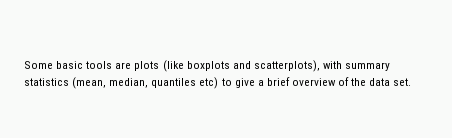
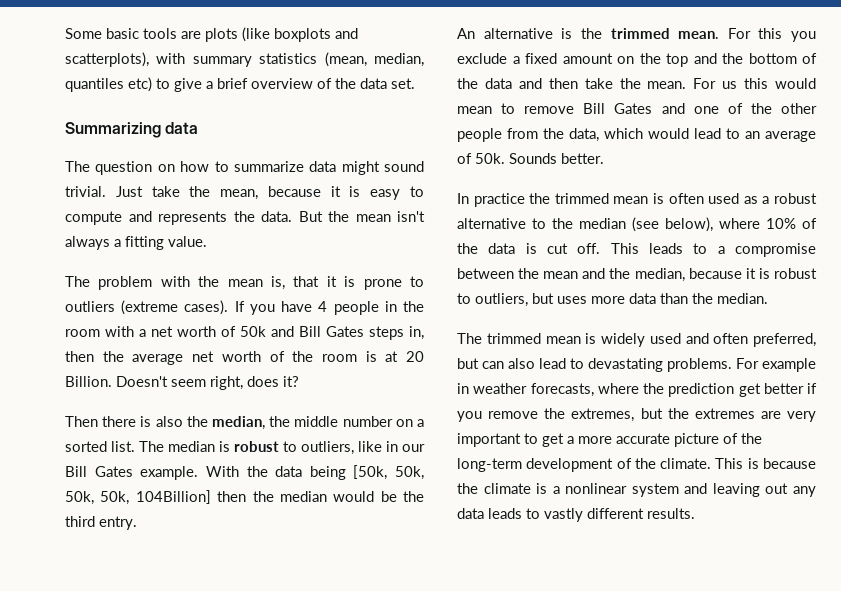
(412, 82) none -> [65,122,199,138] [65,161,424,175] [65,186,424,200] [65,211,425,225] [65,236,207,250] [65,276,424,290] [65,300,425,315] [65,326,424,340] [65,351,424,365] [65,376,299,390] [65,416,424,430] [65,441,425,455] [65,465,424,480] [65,490,424,505] [65,516,137,530] [457,28,816,42] [457,53,817,67] [457,78,816,89] [457,103,817,114] [457,128,816,142] [457,153,604,164] [457,193,817,207] [457,217,817,232] [457,243,816,257] [457,268,817,282] [457,293,768,307] [457,333,816,347] [457,358,816,372] [457,383,817,397] [457,408,816,422] [457,433,762,447] [457,458,816,472] [457,483,816,497] [457,508,695,522] // Summarizing data // The question on how to summarize data might sound trivial. Just take the mean, because it is easy to compute and represents the data. But the mean isn't always a fitting value. // The problem with the mean is, that it is prone to outliers (extreme cases). If you have 4 people in the room with a net worth of 50k and Bill Gates steps in, then the average net worth of the room is at 20 Billion. Doesn't seem right, does it? // Then there is also the median, the middle number on a sorted list. The median is robust to outliers, like in our Bill Gates example. With the data being [50k, 50k, 50k, 50k, 104Billion] then the median would be the third entry. // An alternative is the trimmed mean. For this you exclude a fixed amount on the top and the bottom of the data and then take the mean. For us this would mean to remove Bill Gates and one of the other people from the data, which would lead to an average of 50k. Sounds better. // In practice the trimmed mean is often used as a robust alternative to the median (see below), where 10% of the data is cut off. This leads to a compromise between the mean and the median, because it is robust to outliers, but uses more data than the median. // The trimmed mean is widely used and often preferred, but can also lead to devastating problems. For example in weather forecasts, where the prediction get better if you remove the extremes, but the extremes are very important to get a more accurate picture of the long-term development of the climate. This is because the climate is a nonlinear system and leaving out any data leads to vastly different results.

